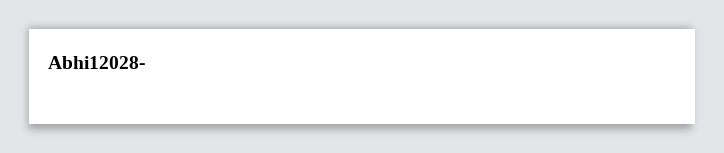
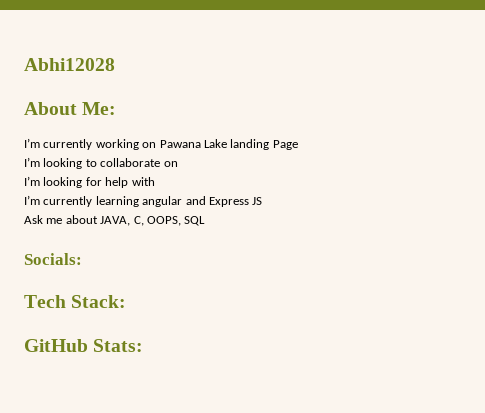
[48,56,146,69] Abhi12028- -> [24,58,115,71] [24,102,117,115] [24,138,298,150] [24,157,178,169] [24,176,155,188] [24,195,263,207] [24,215,206,226] [24,253,82,265] [24,295,127,308] [24,339,144,352] Abhi12028 // About Me: // I’m currently working on Pawana Lake landing Page // I’m looking to collaborate on // I’m looking for help with // I’m currently learning angular and Express JS // Ask me about JAVA, C, OOPS, SQL // Socials: // Tech Stack: // GitHub Stats:

